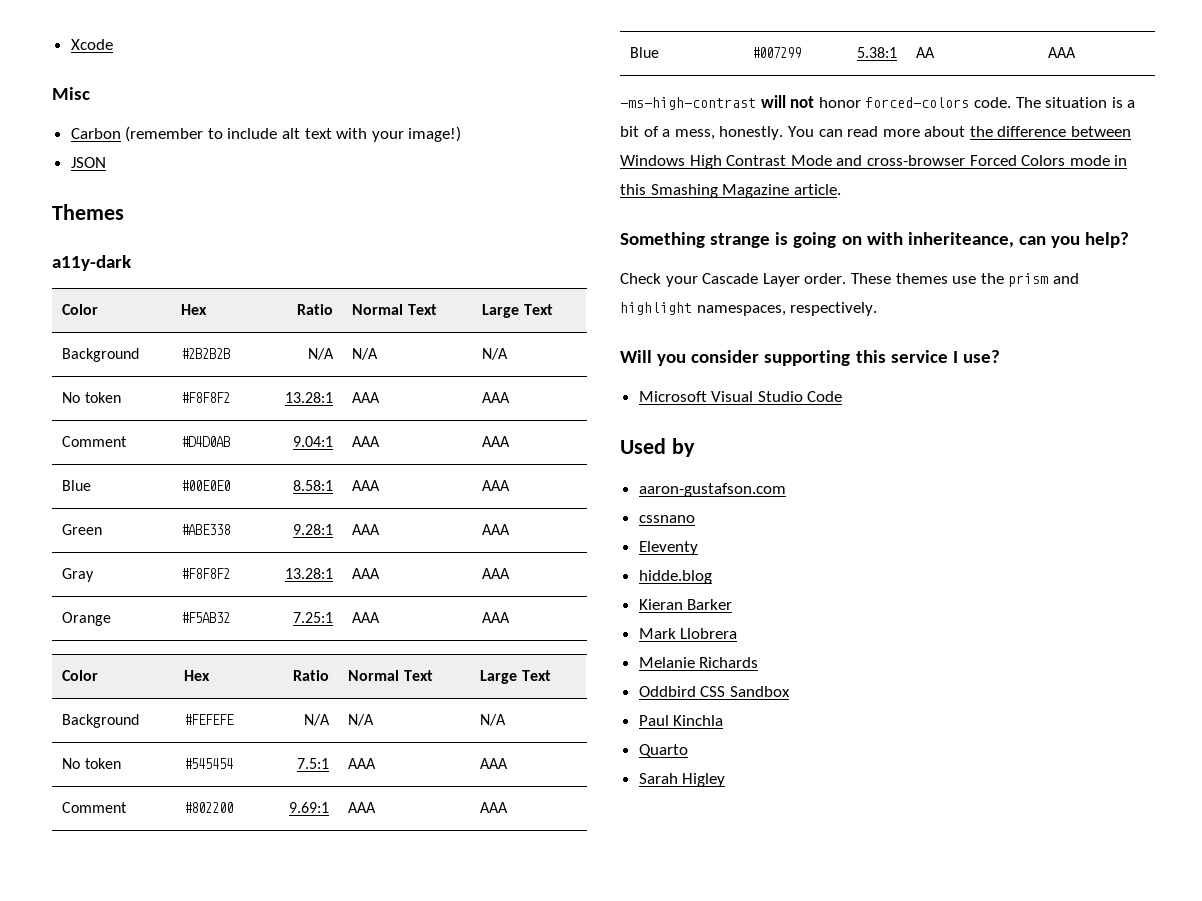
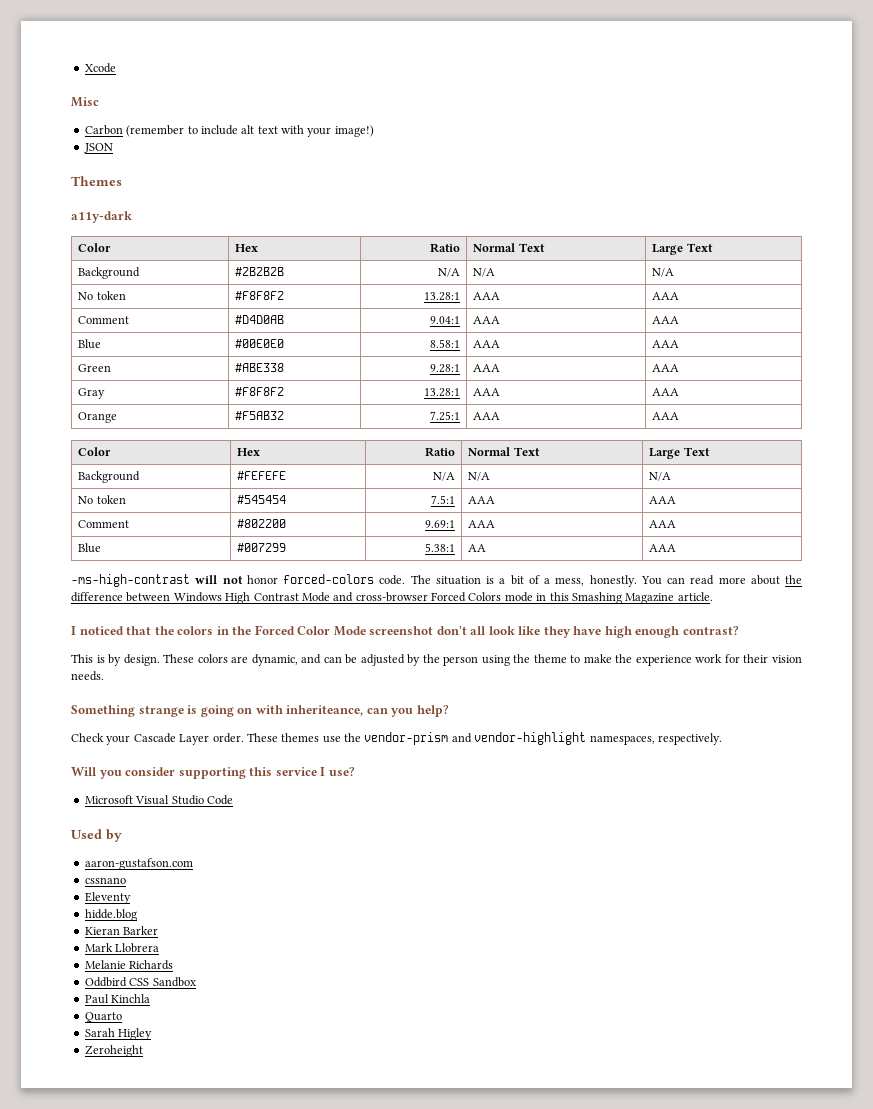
(841, 189) none -> [71,625,739,638] [71,654,802,666] [71,671,104,681] // I noticed that the colors in the Forced Color Mode screenshot don't all look like they have high enough contrast? // This is by design. These colors are dynamic, and can be adjusted by the person using the theme to make the experience work for their vision needs.
[1008,273,1079,287] [620,302,692,315] prism and highlight -> [364,732,587,745] vendor-prism and vendor-highlight
(726, 780) none -> [84,1045,143,1057] // Zeroheight

